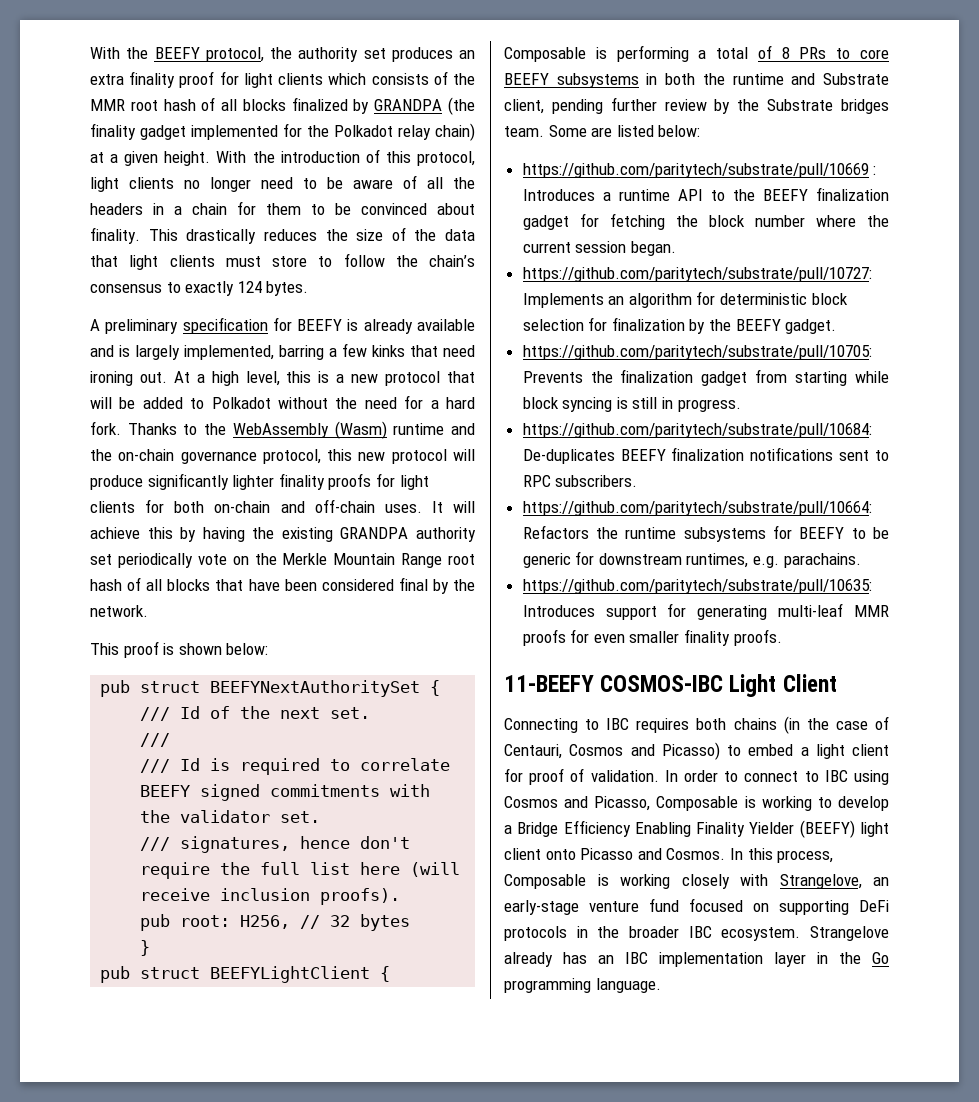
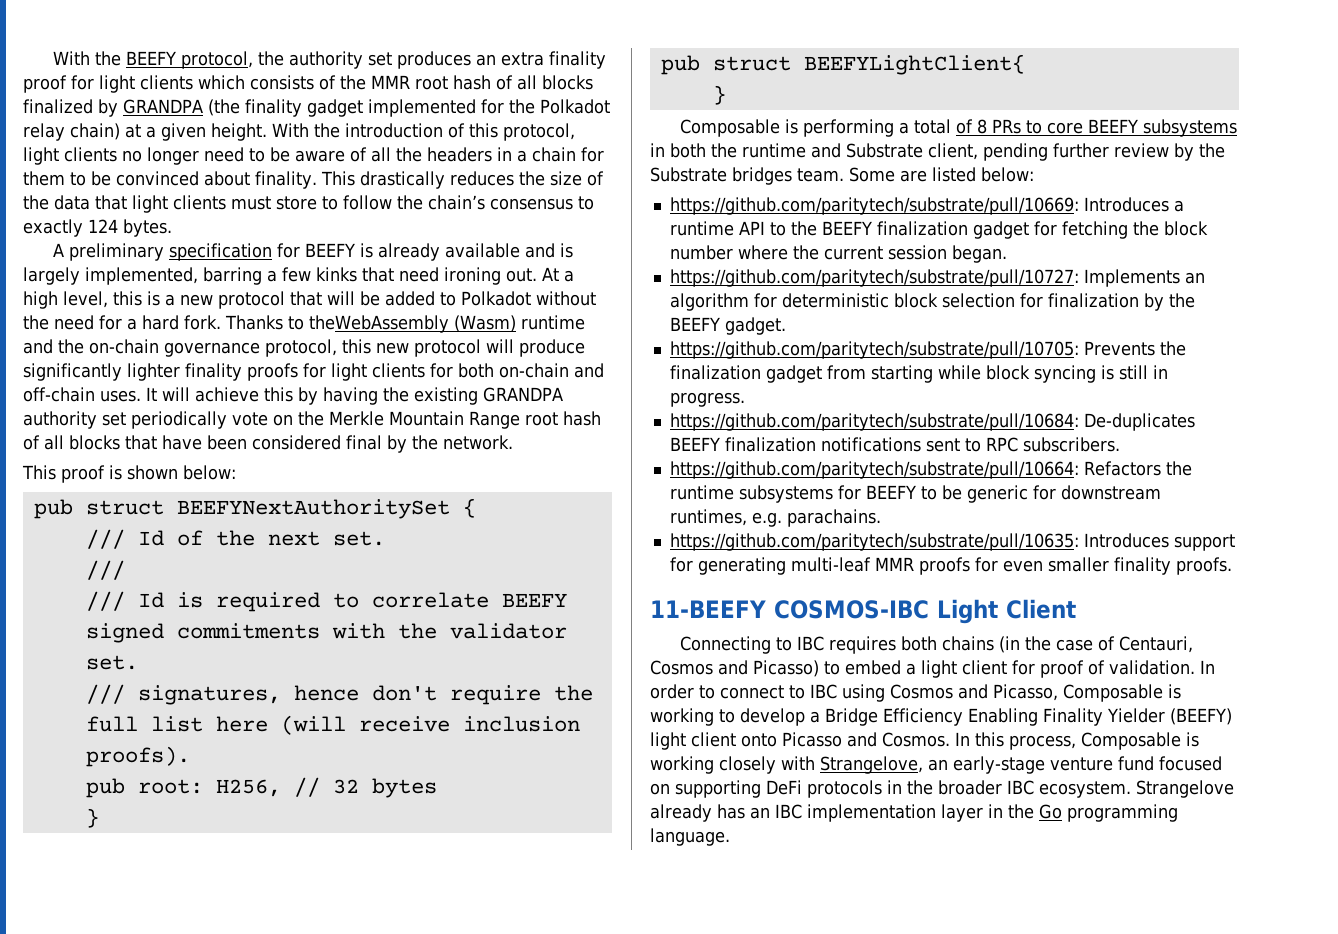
[204,423,329,438] the WebAssembly -> [309,315,449,333] theWebAssembly
[210,966,391,983] BEEFYLightClient { -> [803,54,1025,75] [712,85,726,105] BEEFYLightClient{ // }
[522,163,877,178] https://github.com/paritytech/substrate/pull/10669 : -> [669,197,1079,215] https://github.com/paritytech/substrate/pull/10669:

